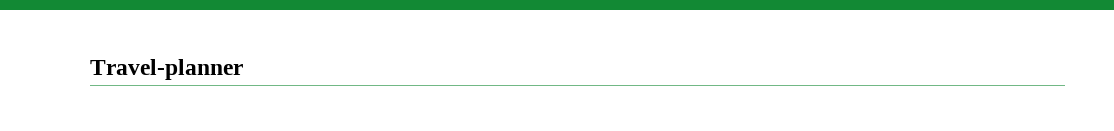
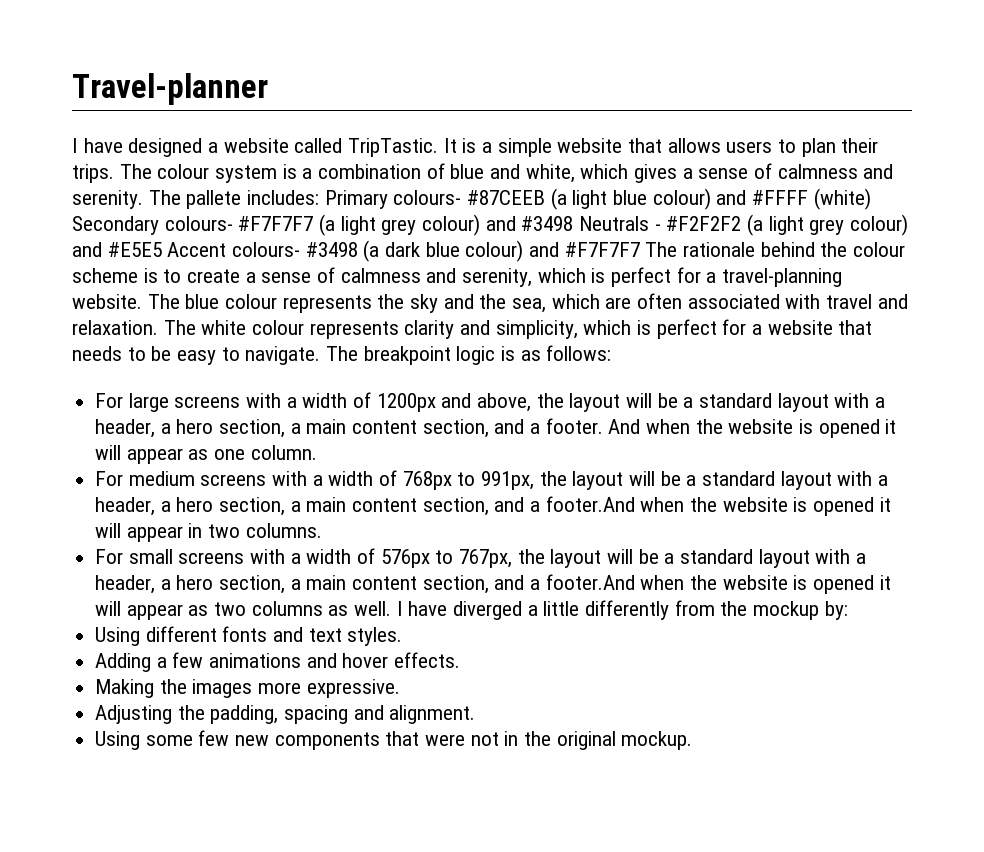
(243, 69) none -> [72,138,879,157] [72,163,894,183] [72,188,871,210] [72,214,909,236] [72,240,906,262] [72,267,843,287] [72,293,908,313] [72,319,873,339] [72,345,612,365] [95,392,886,412] [95,418,897,438] [95,445,317,464] [95,470,889,490] [95,496,891,516] [95,523,322,542] [95,548,867,568] [95,574,891,594] [95,600,848,620] [95,626,403,646] [95,652,461,672] [95,679,400,698] [95,705,476,724] [95,730,693,750] // I have designed a website called TripTastic. It is a simple website that allows users to plan their trips. The colour system is a combination of blue and white, which gives a sense of calmness and serenity. The pallete includes: Primary colours- #87CEEB (a light blue colour) and #FFFF (white) Secondary colours- #F7F7F7 (a light grey colour) and #3498 Neutrals - #F2F2F2 (a light grey colour) and #E5E5 Accent colours- #3498 (a dark blue colour) and #F7F7F7 The rationale behind the colour scheme is to create a sense of calmness and serenity, which is perfect for a travel-planning website. The blue colour represents the sky and the sea, which are often associated with travel and relaxation. The white colour represents clarity and simplicity, which is perfect for a website that needs to be easy to navigate. The breakpoint logic is as follows: // For large screens with a width of 1200px and above, the layout will be a standard layout with a header, a hero section, a main content section, and a footer. And when the website is opened it will appear as one column. // For medium screens with a width of 768px to 991px, the layout will be a standard layout with a header, a hero section, a main content section, and a footer.And when the website is opened it will appear in two columns. // For small screens with a width of 576px to 767px, the layout will be a standard layout with a header, a hero section, a main content section, and a footer.And when the website is opened it will appear as two columns as well. I have diverged a little differently from the mockup by: // Using different fonts and text styles. // Adding a few animations and hover effects. // Making the images more expressive. // Adjusting the padding, spacing and alignment. // Using some few new components that were not in the original mockup.

